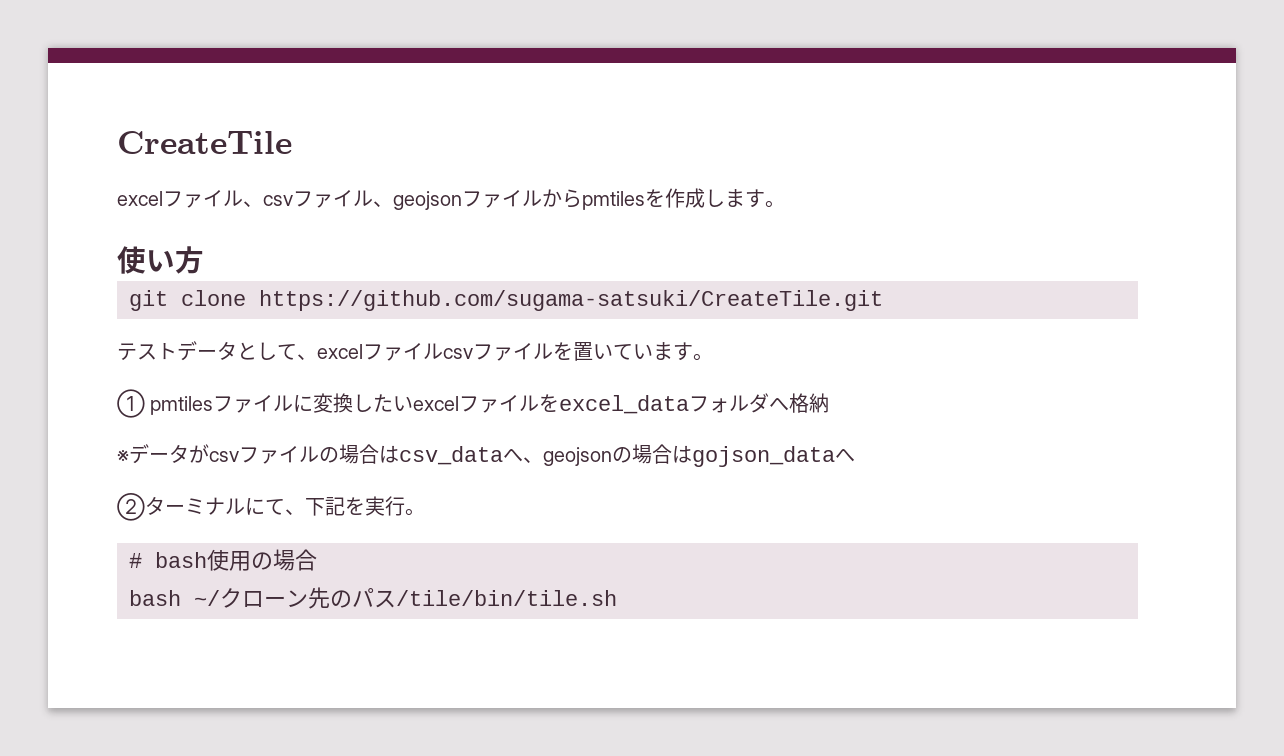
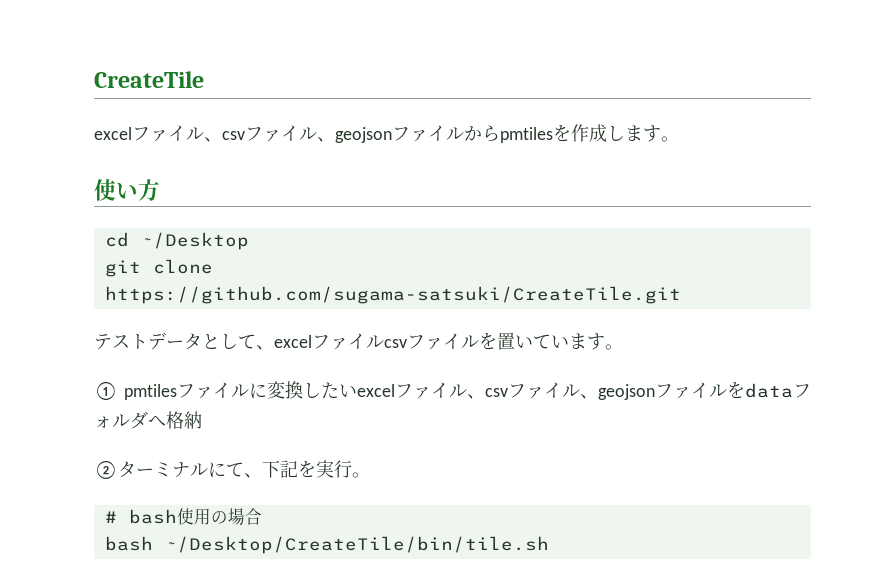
(204, 260) none -> [104,232,249,250] // cd ~/Desktop
[539,393,830,414] [117,444,855,467] をexcel_dataフォルダへ格納 // ※データがcsvファイルの場合はcsv_dataへ、geojsonの場合はgojson_dataへ -> [467,381,811,400] [94,411,202,429] 、csvファイル、geojsonファイルをdataフォルダへ格納
[194,587,617,609] ~/クローン先のパス/tile/bin/tile.sh -> [164,536,549,554] ~/Desktop/CreateTile/bin/tile.sh

